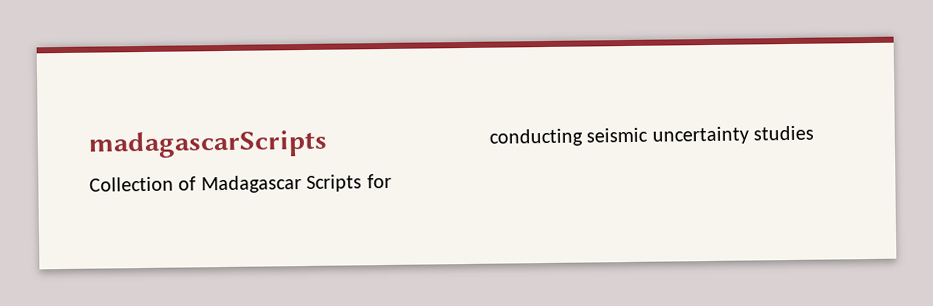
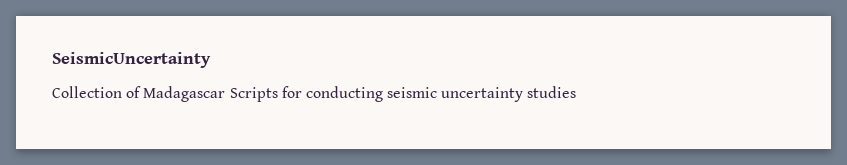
[88,129,328,159] madagascarScripts -> [52,52,211,68] SeismicUncertainty

